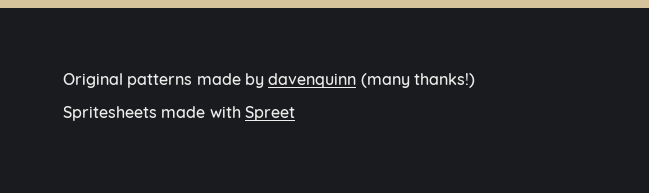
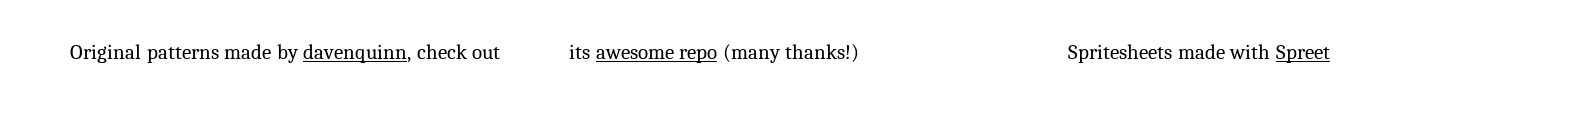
[268,73,357,88] davenquinn -> [303,44,718,63] davenquinn, check out its awesome repo

